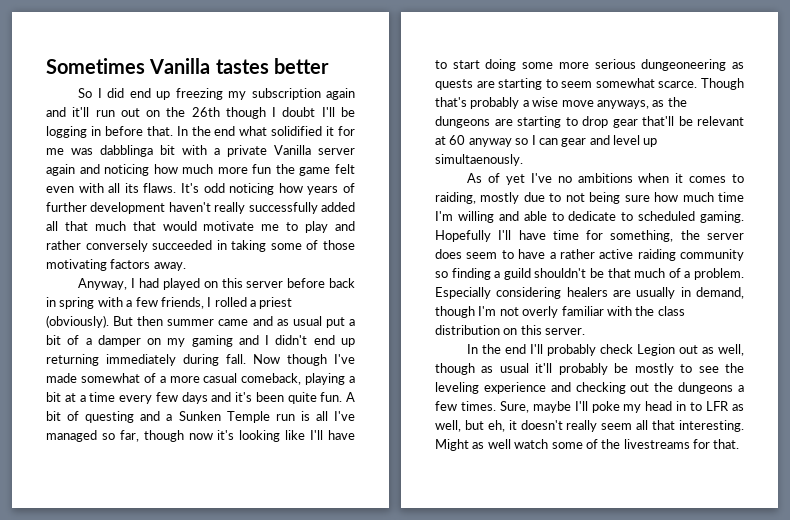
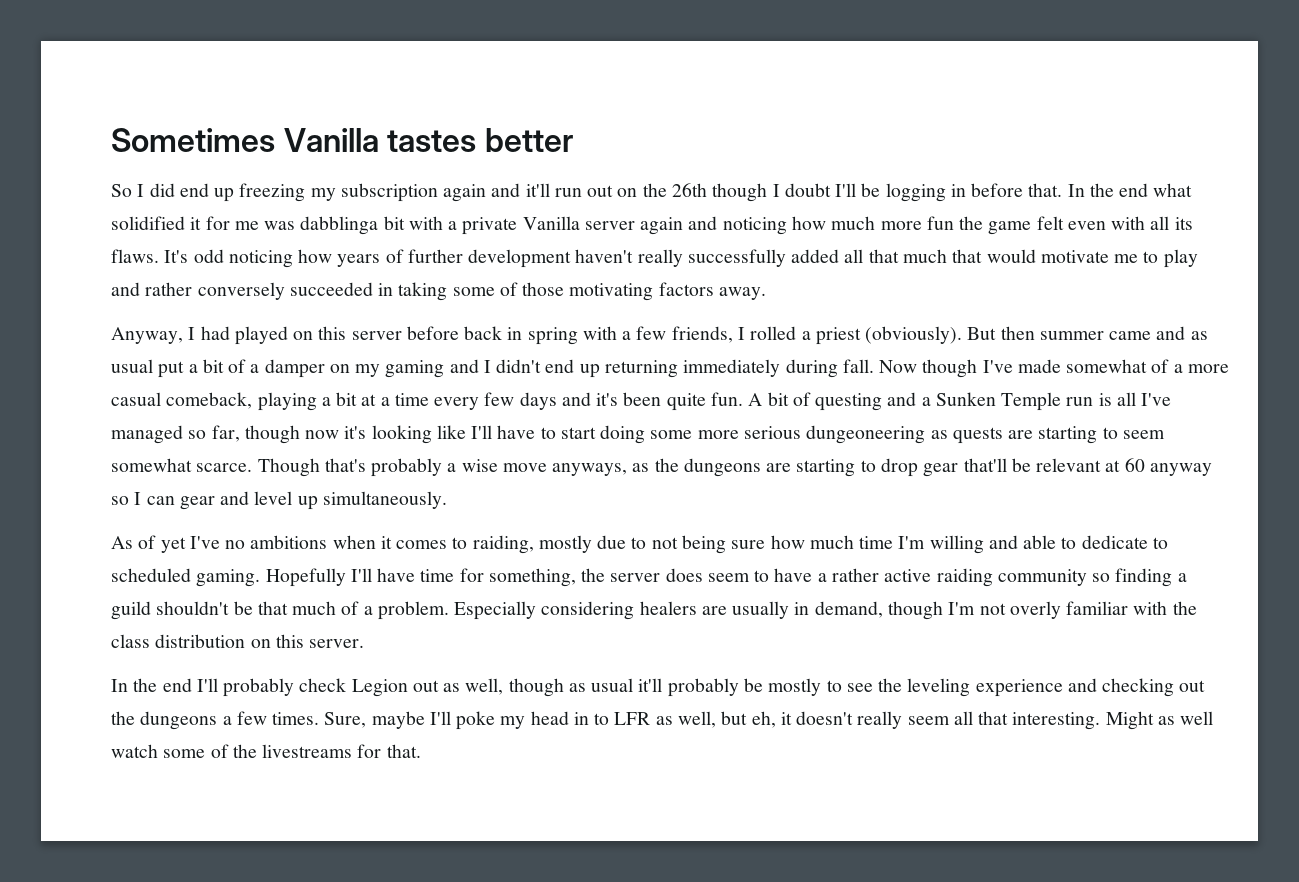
[435,154,523,166] simultaenously. -> [322,491,447,509] simultaneously.

